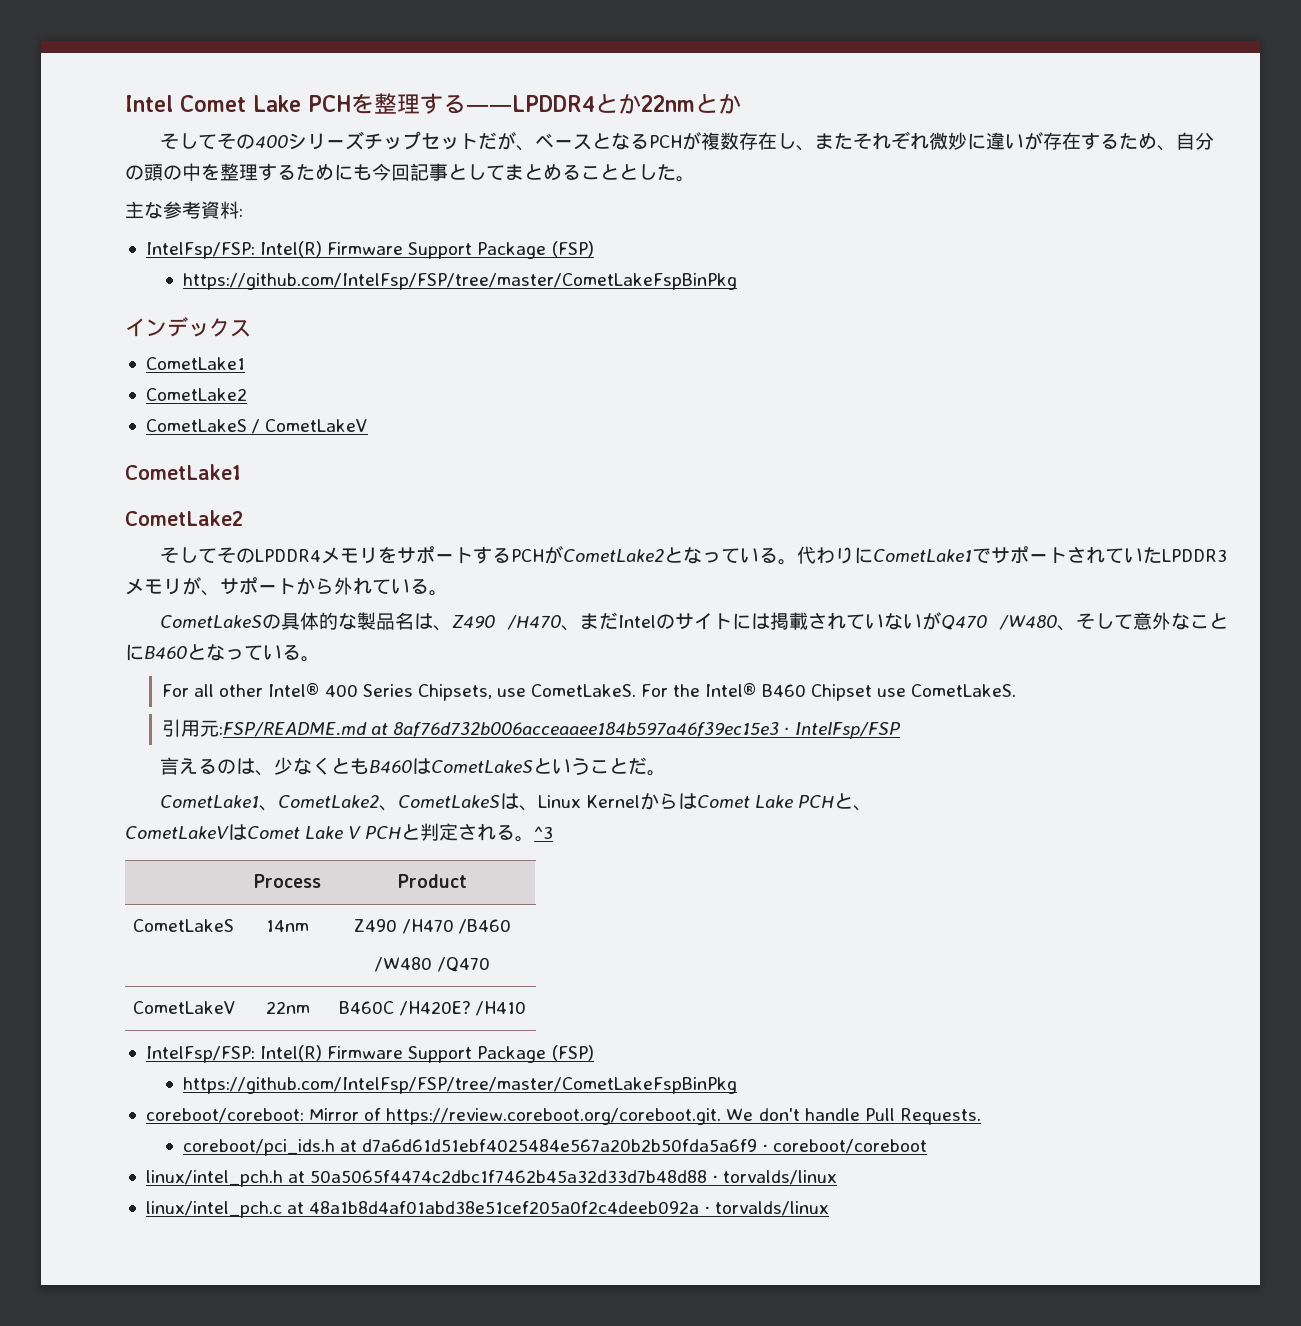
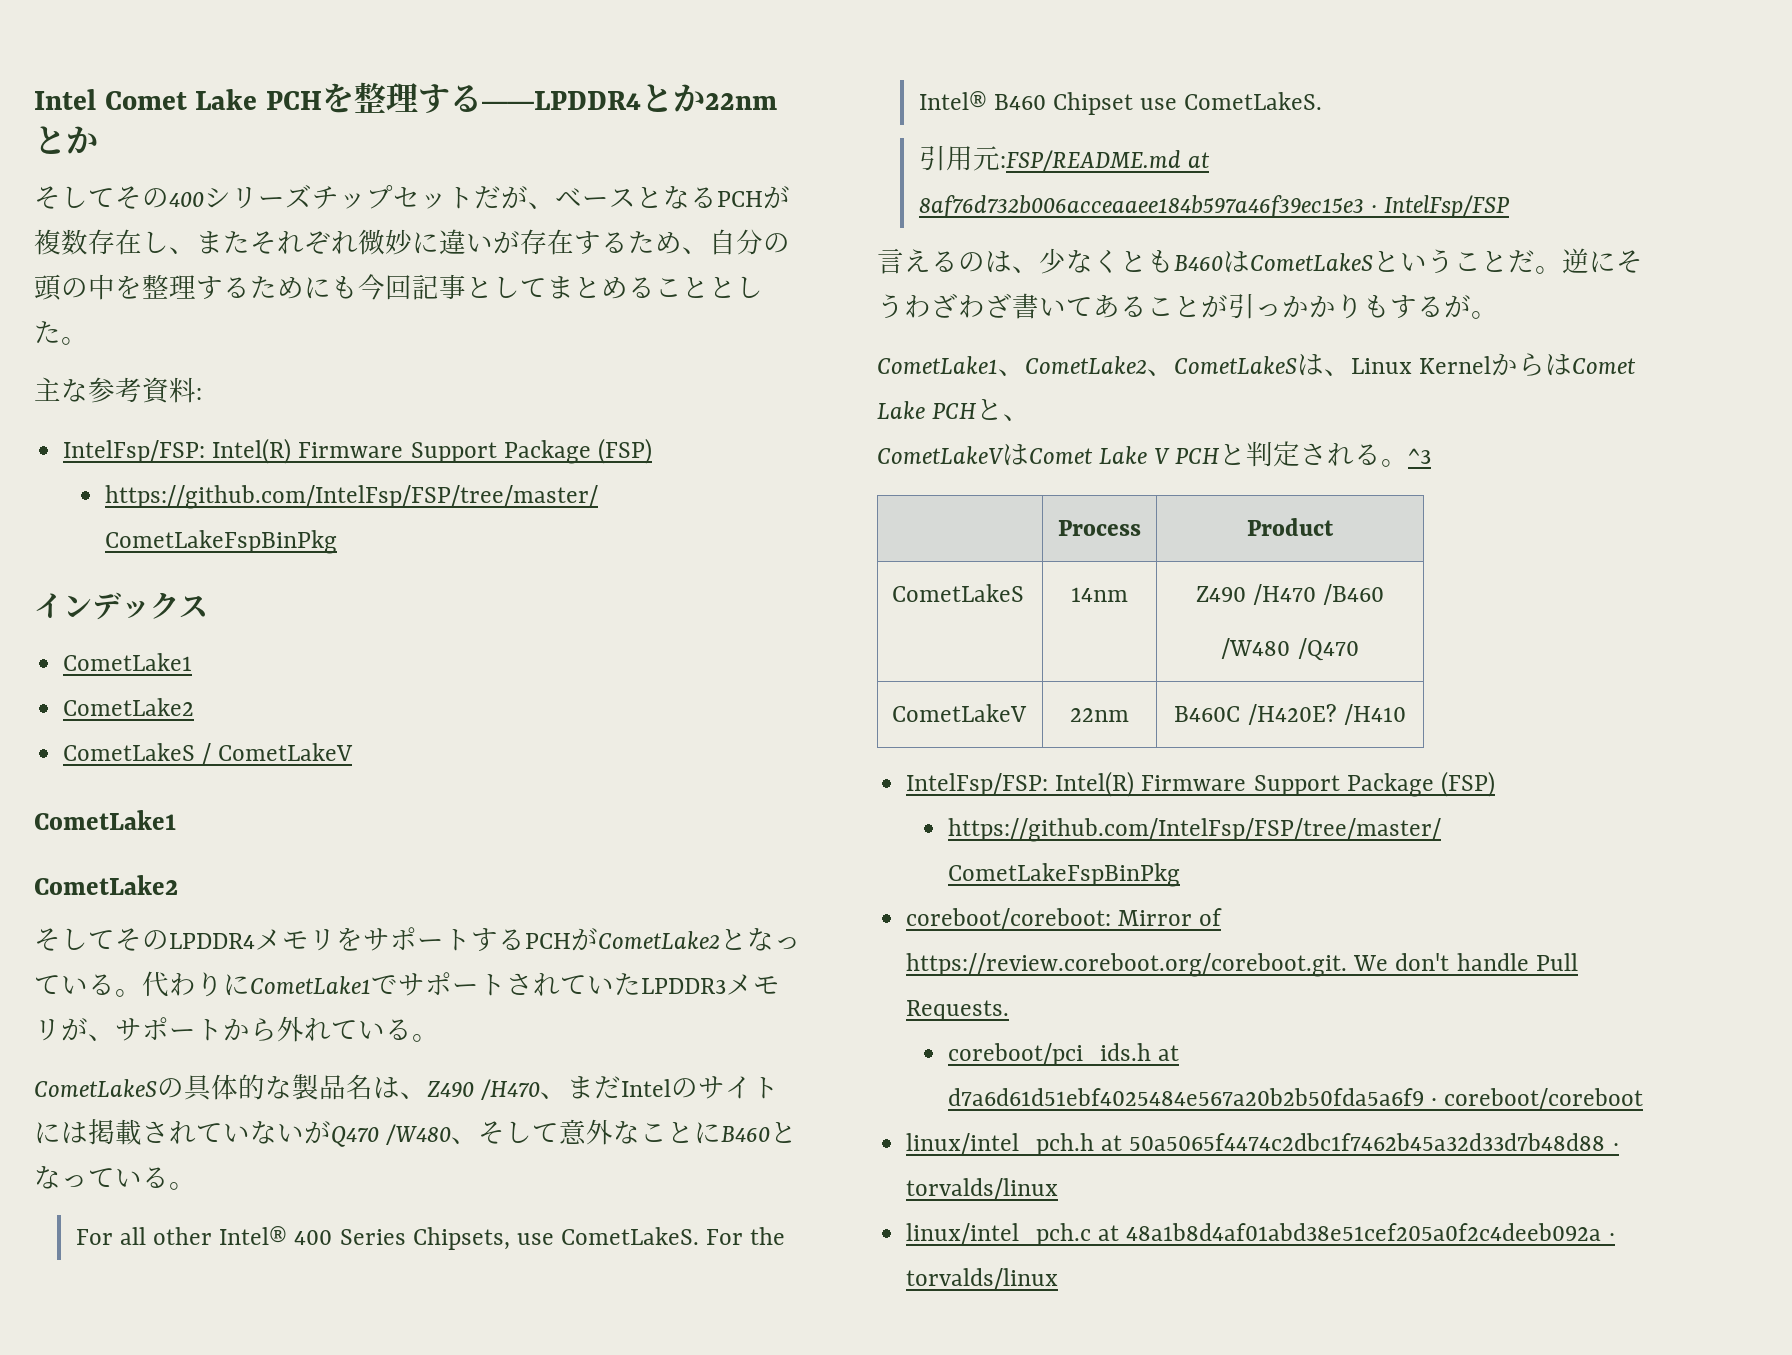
(667, 773) none -> [1562,248,1643,274] [877,293,1498,319] 逆にそうわざわざ書いてあることが引っかかりもするが。

